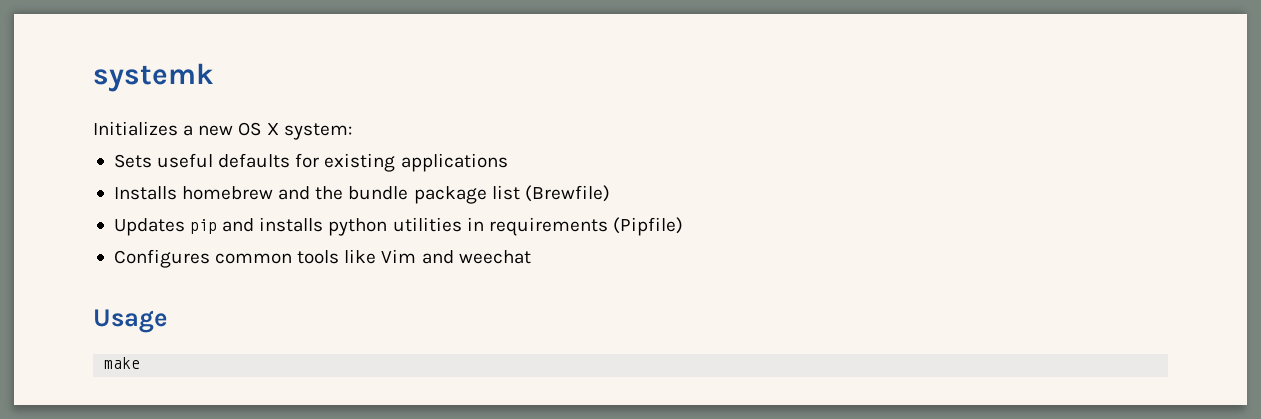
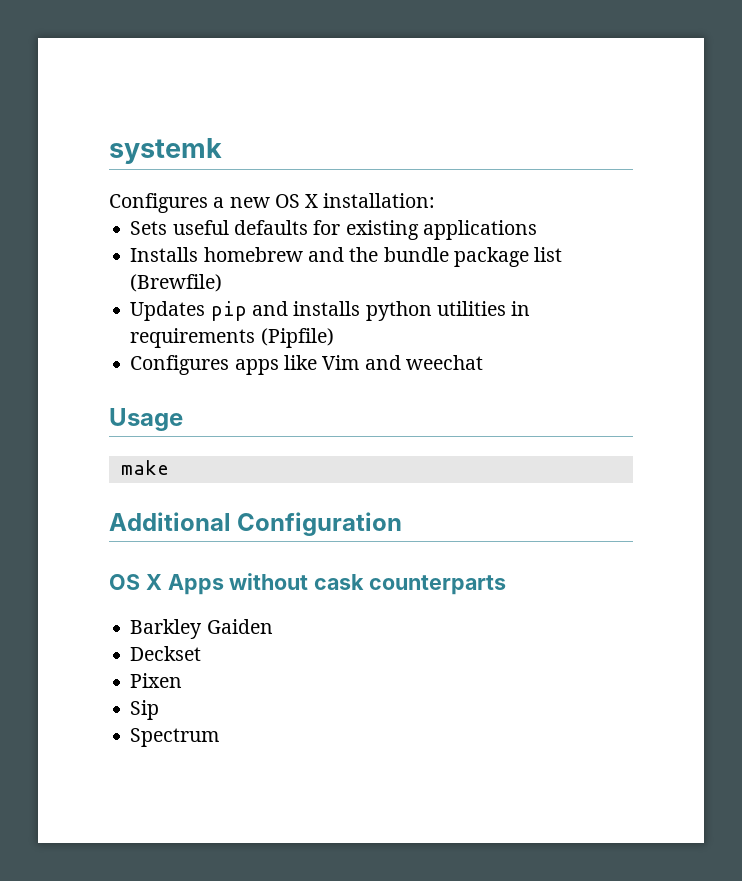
[93,121,178,136] Initializes -> [109,193,208,213] Configures
[283,123,352,140] system: -> [323,193,436,208] installation:
[215,250,340,264] common tools -> [234,359,279,375] apps
(141, 363) none -> [109,512,403,536] [109,573,507,595] [130,619,273,639] [130,646,202,661] [130,673,183,688] [130,700,160,720] [130,728,220,747] // Additional Configuration // OS X Apps without cask counterparts // Barkley Gaiden // Deckset // Pixen // Sip // Spectrum

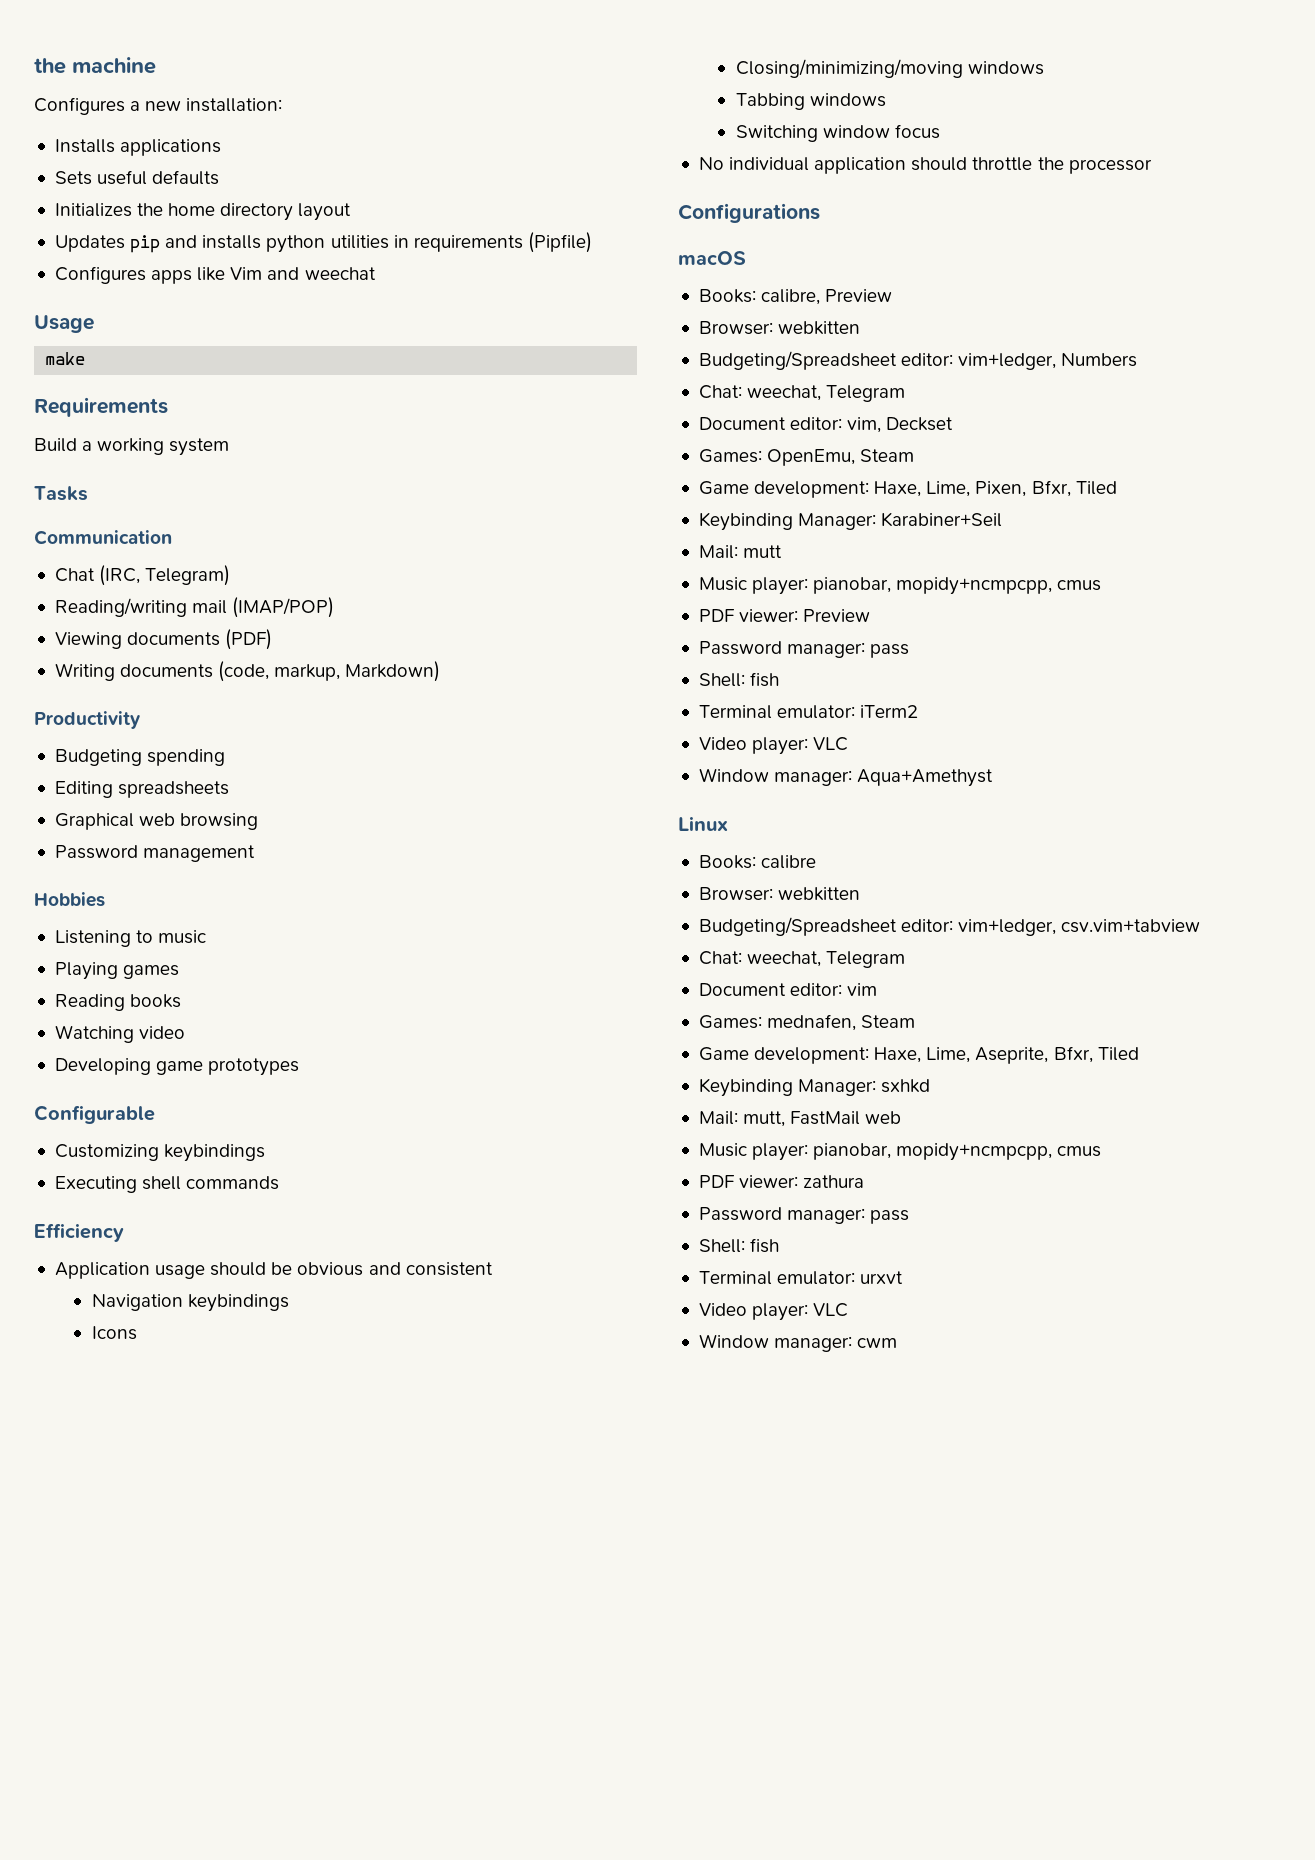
[109,138,222,164] systemk -> [34,57,156,74] the machine
[274,194,319,208] OS X -> (182, 106) none
(436, 200) none -> [54,139,222,156] // Installs applications
[313,220,537,240] [130,247,563,267] [130,274,223,292] for existing applications // Installs homebrew and the bundle package list (Brewfile) -> [54,203,352,221] // Initializes the home directory layout
[109,512,403,536] [109,573,507,595] [130,619,273,639] [130,646,202,661] [130,673,183,688] [130,700,160,720] [130,728,220,747] Additional Configuration // OS X Apps without cask counterparts // Barkley Gaiden // Deckset // Pixen // Sip // Spectrum -> [34,397,168,417] [34,438,230,456] [34,486,88,501] [34,530,172,545] [54,565,231,586] [54,597,335,618] [54,629,273,650] [54,661,441,682] [34,711,140,729] [54,749,226,766] [54,781,230,798] [54,813,259,830] [54,845,256,862] [34,892,105,907] [54,930,207,947] [54,962,180,980] [54,994,182,1011] [54,1025,186,1043] [54,1058,300,1076] [34,1105,155,1124] [54,1144,266,1162] [54,1176,280,1193] [34,1223,124,1242] [54,1262,493,1279] [91,1294,289,1312] [91,1326,137,1340] [735,59,1044,78] [735,93,886,110] [735,124,940,142] [698,157,1152,174] [678,203,820,223] [678,251,746,265] [698,289,893,305] [698,321,861,335] [698,351,1138,370] [698,385,906,402] [698,417,954,433] [698,449,915,466] [698,480,1117,498] [698,512,1003,531] [698,545,783,559] [698,577,1102,595] [698,609,871,622] [698,641,910,658] [698,672,780,687] [698,705,919,719] [698,737,849,755] [698,768,994,787] [678,816,728,831] [698,855,817,869] [698,887,861,901] [698,917,1201,936] [698,951,906,968] [698,983,878,996] [698,1014,916,1031] [698,1046,1139,1064] [698,1078,931,1097] [698,1111,902,1127] [698,1143,1102,1161] [698,1175,865,1188] [698,1207,910,1224] [698,1238,780,1253] [698,1271,904,1285] [698,1303,849,1321] [698,1334,898,1352] Requirements // Build a working system // Tasks // Communication // Chat (IRC, Telegram) // Reading/writing mail (IMAP/POP) // Viewing documents (PDF) // Writing documents (code, markup, Markdown) // Productivity // Budgeting spending // Editing spreadsheets // Graphical web browsing // Password management // Hobbies // Listening to music // Playing games // Reading books // Watching video // Developing game prototypes // Configurable // Customizing keybindings // Executing shell commands // Efficiency // Application usage should be obvious and consistent // Navigation keybindings // Icons // Closing/minimizing/moving windows // Tabbing windows // Switching window focus // No individual application should throttle the processor // Configurations // macOS // Books: calibre, Preview // Browser: webkitten // Budgeting/Spreadsheet editor: vim+ledger, Numbers // Chat: weechat, Telegram // Document editor: vim, Deckset // Games: OpenEmu, Steam // Game development: Haxe, Lime, Pixen, Bfxr, Tiled // Keybinding Manager: Karabiner+Seil // Mail: mutt // Music player: pianobar, mopidy+ncmpcpp, cmus // PDF viewer: Preview // Password manager: pass // Shell: fish // Terminal emulator: iTerm2 // Video player: VLC // Window manager: Aqua+Amethyst // Linux // Books: calibre // Browser: webkitten // Budgeting/Spreadsheet editor: vim+ledger, csv.vim+tabview // Chat: weechat, Telegram // Document editor: vim // Games: mednafen, Steam // Game development: Haxe, Lime, Aseprite, Bfxr, Tiled // Keybinding Manager: sxhkd // Mail: mutt, FastMail web // Music player: pianobar, mopidy+ncmpcpp, cmus // PDF viewer: zathura // Password manager: pass // Shell: fish // Terminal emulator: urxvt // Video player: VLC // Window manager: cwm

